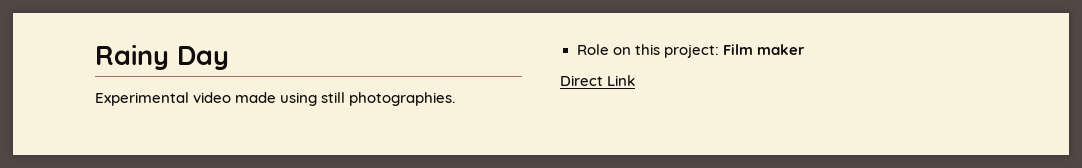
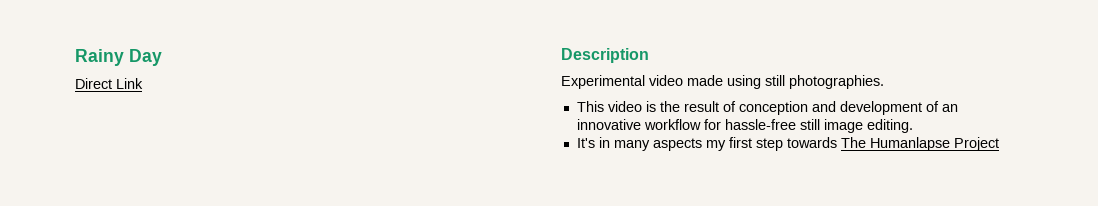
(229, 58) none -> [75,78,143,89] [561,48,649,63] // Direct Link // Description
[576,44,805,58] [560,75,636,86] Role on this project: Film maker // Direct Link -> [576,101,958,115] [576,119,913,133] [576,137,999,151] This video is the result of conception and development of an innovative workflow for hassle-free still image editing. // It's in many aspects my first step towards The Humanlapse Project

